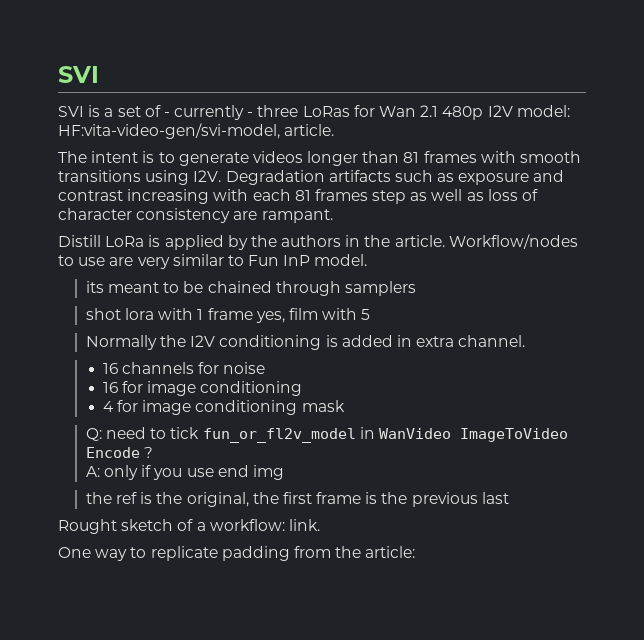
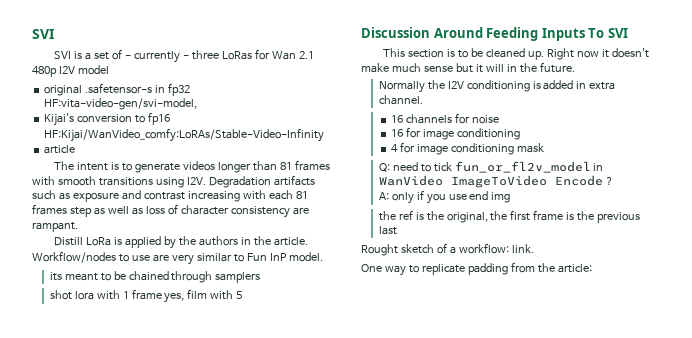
[516,105,570,117] [58,123,335,139] model: HF:vita-video-gen/svi-model, article. -> [77,65,109,75] [44,83,191,96] [44,98,198,110] [44,112,171,126] [44,128,325,142] [44,145,76,154] model // original .safetensor-s in fp32 HF:vita-video-gen/svi-model, // Kijai's conversion to fp16 HF:Kijai/WanVideo_comfy:LoRAs/Stable-Video-Infinity // article
(371, 314) none -> [361,27,628,41] [383,48,650,60] [361,62,575,73] // Discussion Around Feeding Inputs To SVI // This section is to be cleaned up. Right now it doesn't make much sense but it will in the future.

